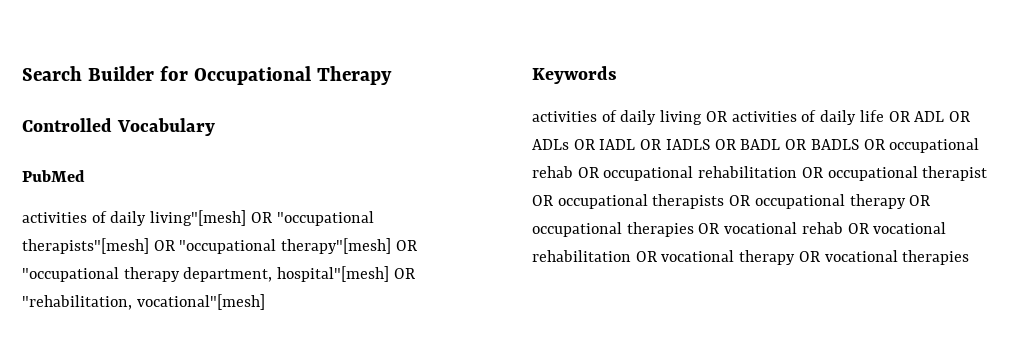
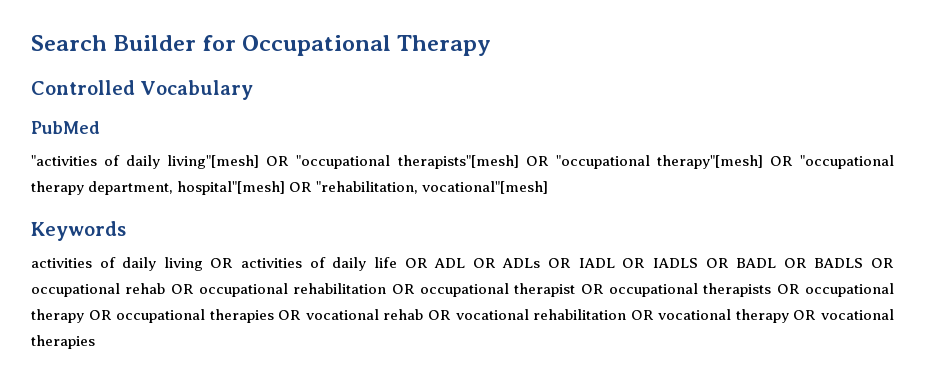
[22,212,87,223] activities -> [31,155,97,166] "activities

